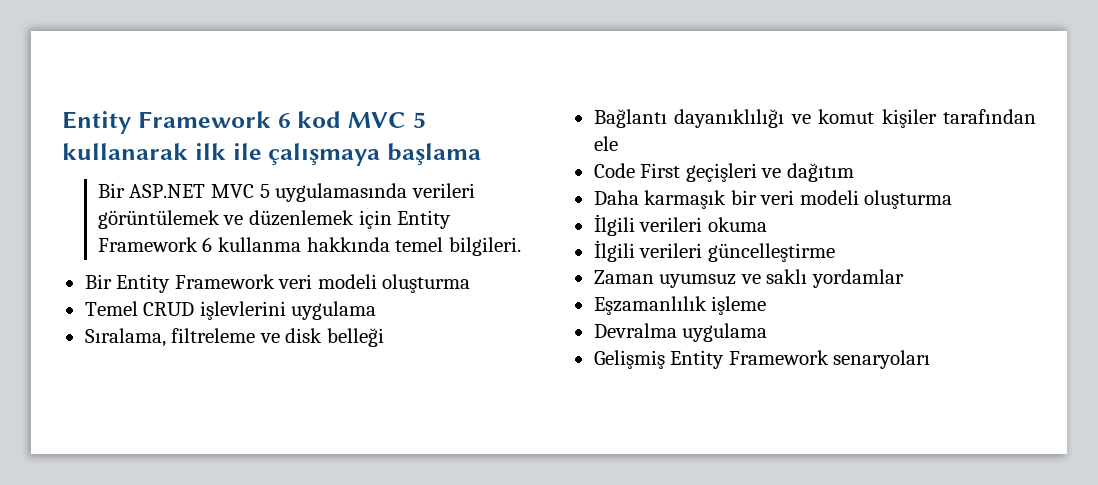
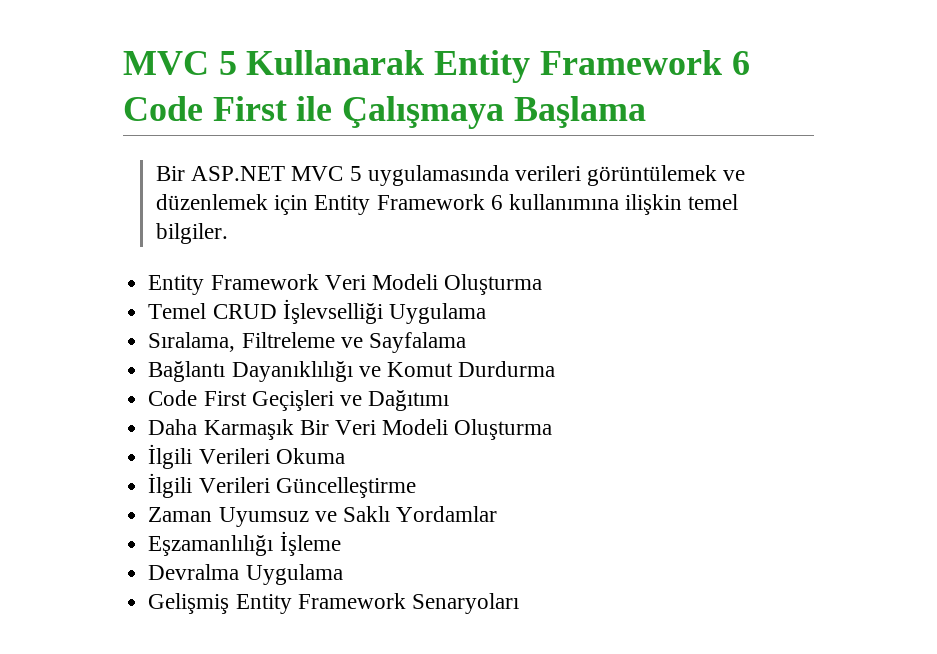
[62,111,426,134] [62,143,481,166] Entity Framework 6 kod MVC 5 kullanarak ilk ile çalışmaya başlama -> [123,50,750,83] [123,96,646,129] MVC 5 Kullanarak Entity Framework 6 Code First ile Çalışmaya Başlama
[217,237,521,256] [84,274,471,293] kullanma hakkında temel bilgileri. // Bir Entity Framework veri modeli oluşturma -> [508,194,739,215] [155,223,228,244] [148,274,543,295] kullanımına ilişkin temel bilgiler. // Entity Framework Veri Modeli Oluşturma
[199,301,377,320] işlevlerini uygulama -> [282,299,486,324] İşlevselliği Uygulama
[171,328,384,347] [593,109,1036,128] [593,136,618,151] [593,163,854,182] [593,190,953,209] [593,214,767,236] [593,240,835,262] filtreleme ve disk belleği // Bağlantı dayanıklılığı ve komut kişiler tarafından ele // Code First geçişleri ve dağıtım // Daha karmaşık bir veri modeli oluşturma // İlgili verileri okuma // İlgili verileri güncelleştirme -> [241,332,466,353] [148,361,556,382] [148,390,450,411] [148,419,553,440] [148,444,345,469] [148,473,416,498] Filtreleme ve Sayfalama // Bağlantı Dayanıklılığı ve Komut Durdurma // Code First Geçişleri ve Dağıtımı // Daha Karmaşık Bir Veri Modeli Oluşturma // İlgili Verileri Okuma // İlgili Verileri Güncelleştirme
[659,269,904,288] [593,296,767,315] uyumsuz ve saklı yordamlar // Eşzamanlılık işleme -> [218,506,498,527] [148,531,341,556] Uyumsuz ve Saklı Yordamlar // Eşzamanlılığı İşleme
[682,323,768,342] uygulama -> [245,564,343,585] Uygulama
[833,350,931,369] senaryoları -> [411,593,519,614] Senaryoları

